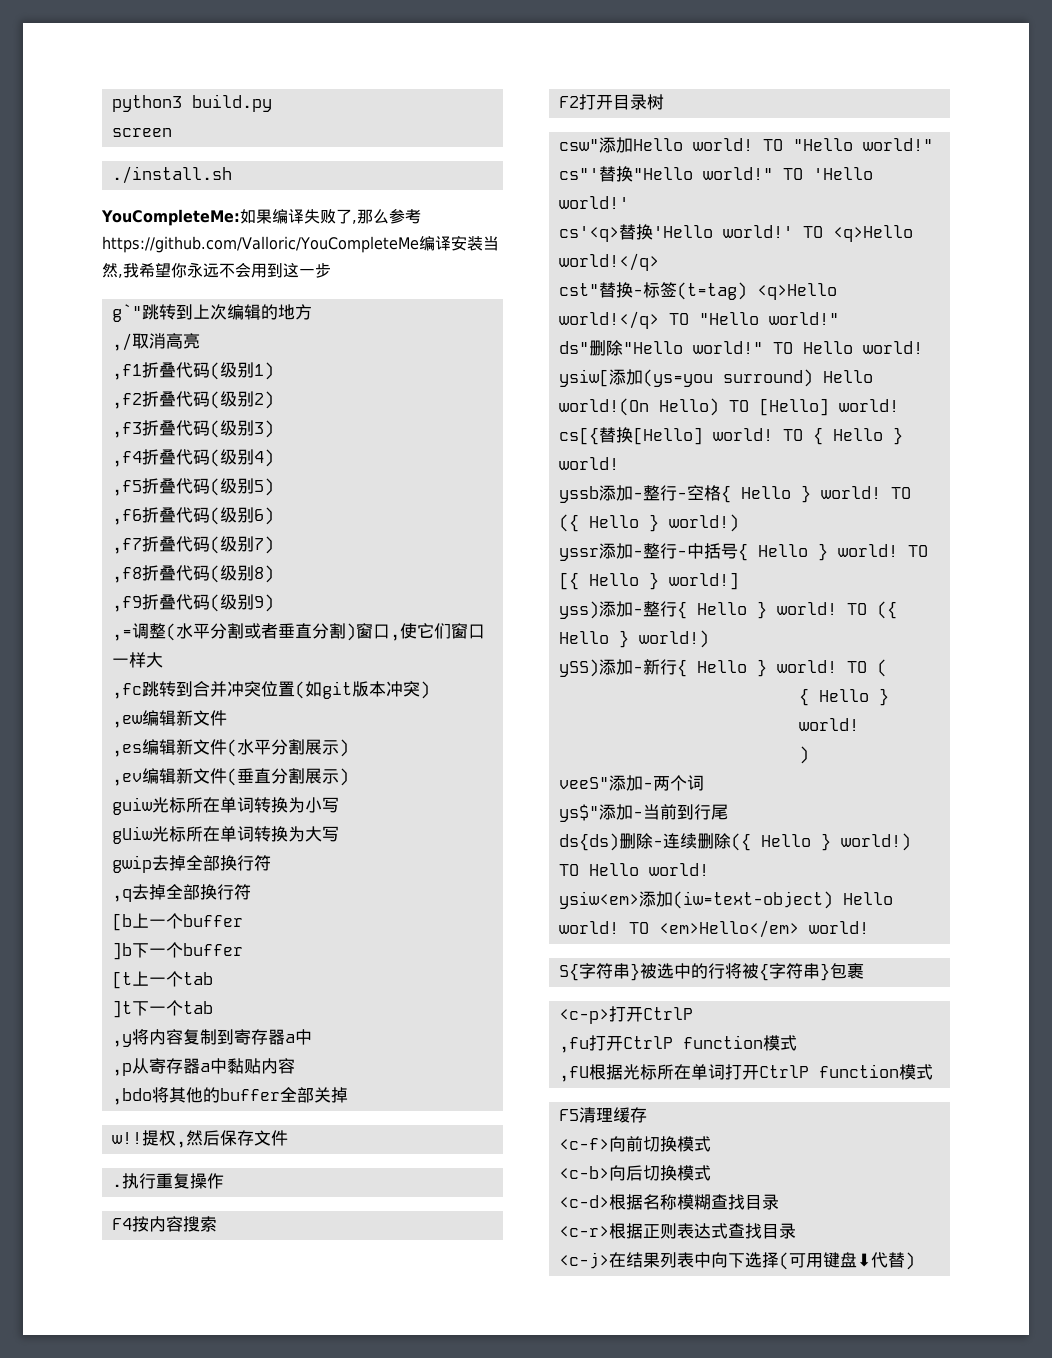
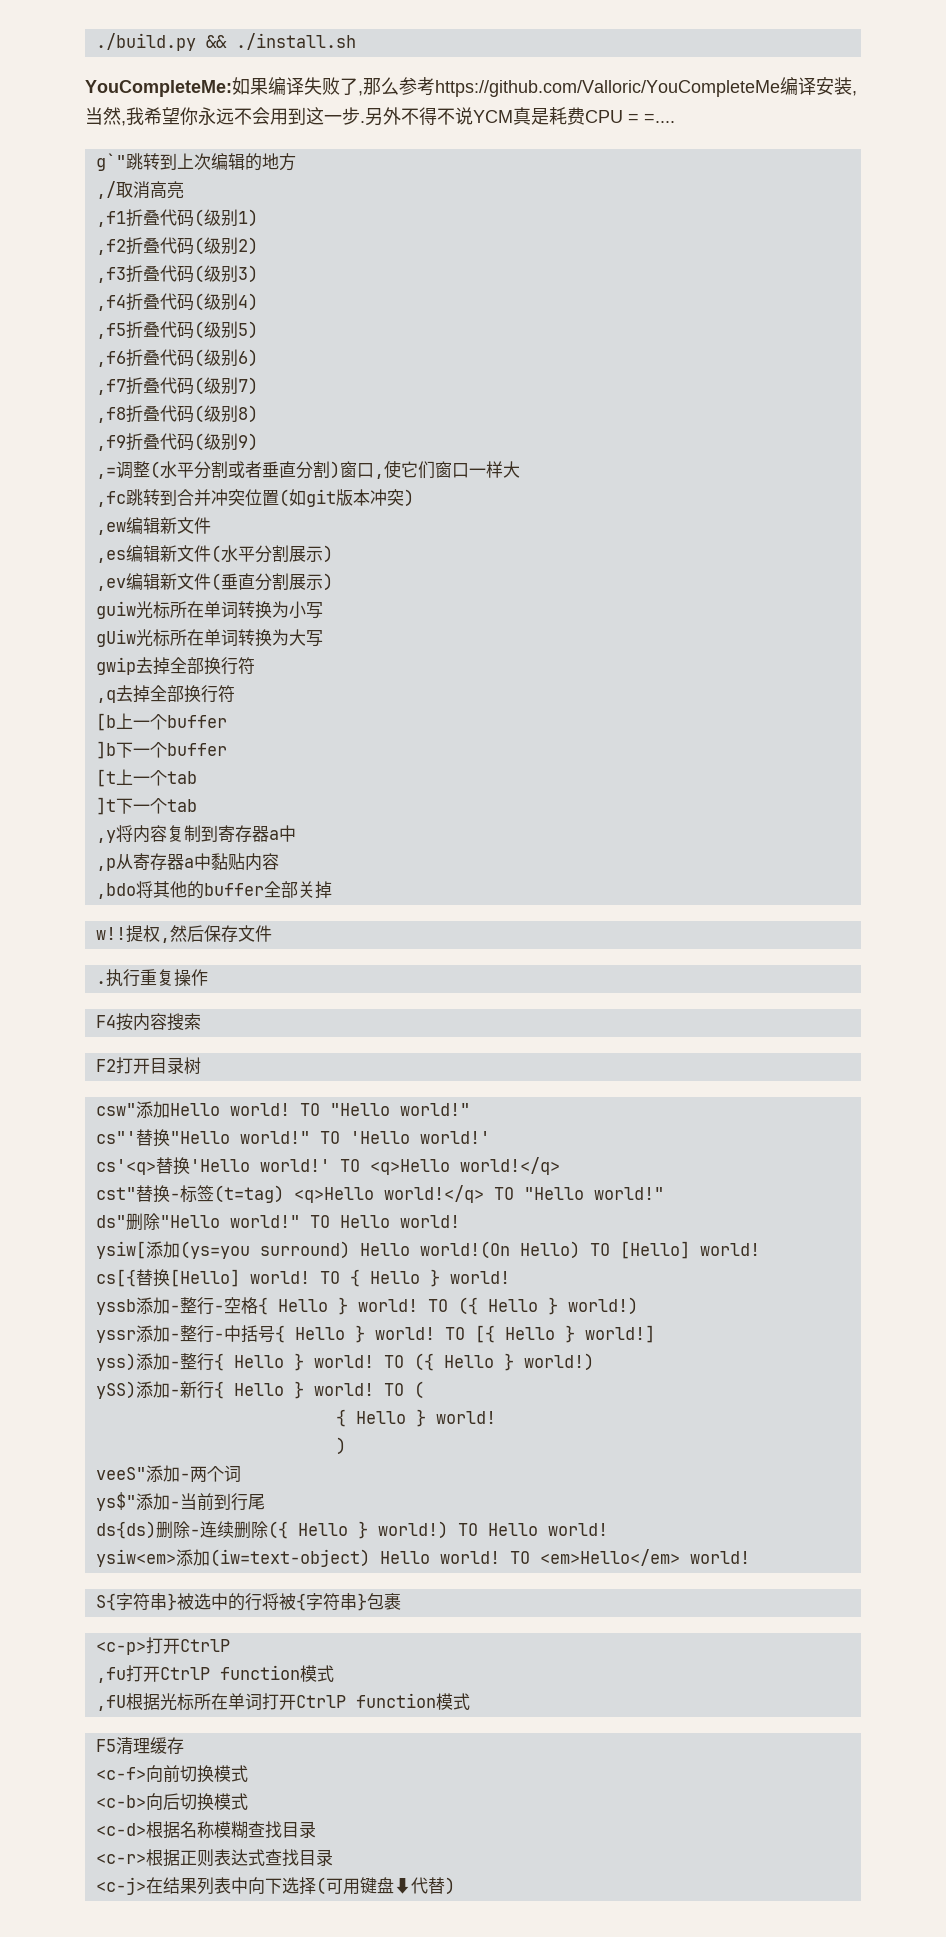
[111,94,272,112] [111,128,172,137] python3 build.py // screen // -> [95,33,227,51] ./build.py &&
(483, 243) none -> [852,91,857,96] ,
(331, 270) none -> [360,107,675,126] .另外不得不说YCM真是耗费CPU = =....

